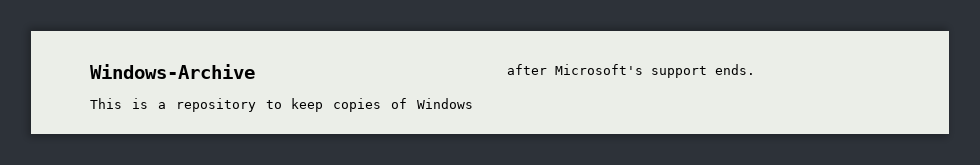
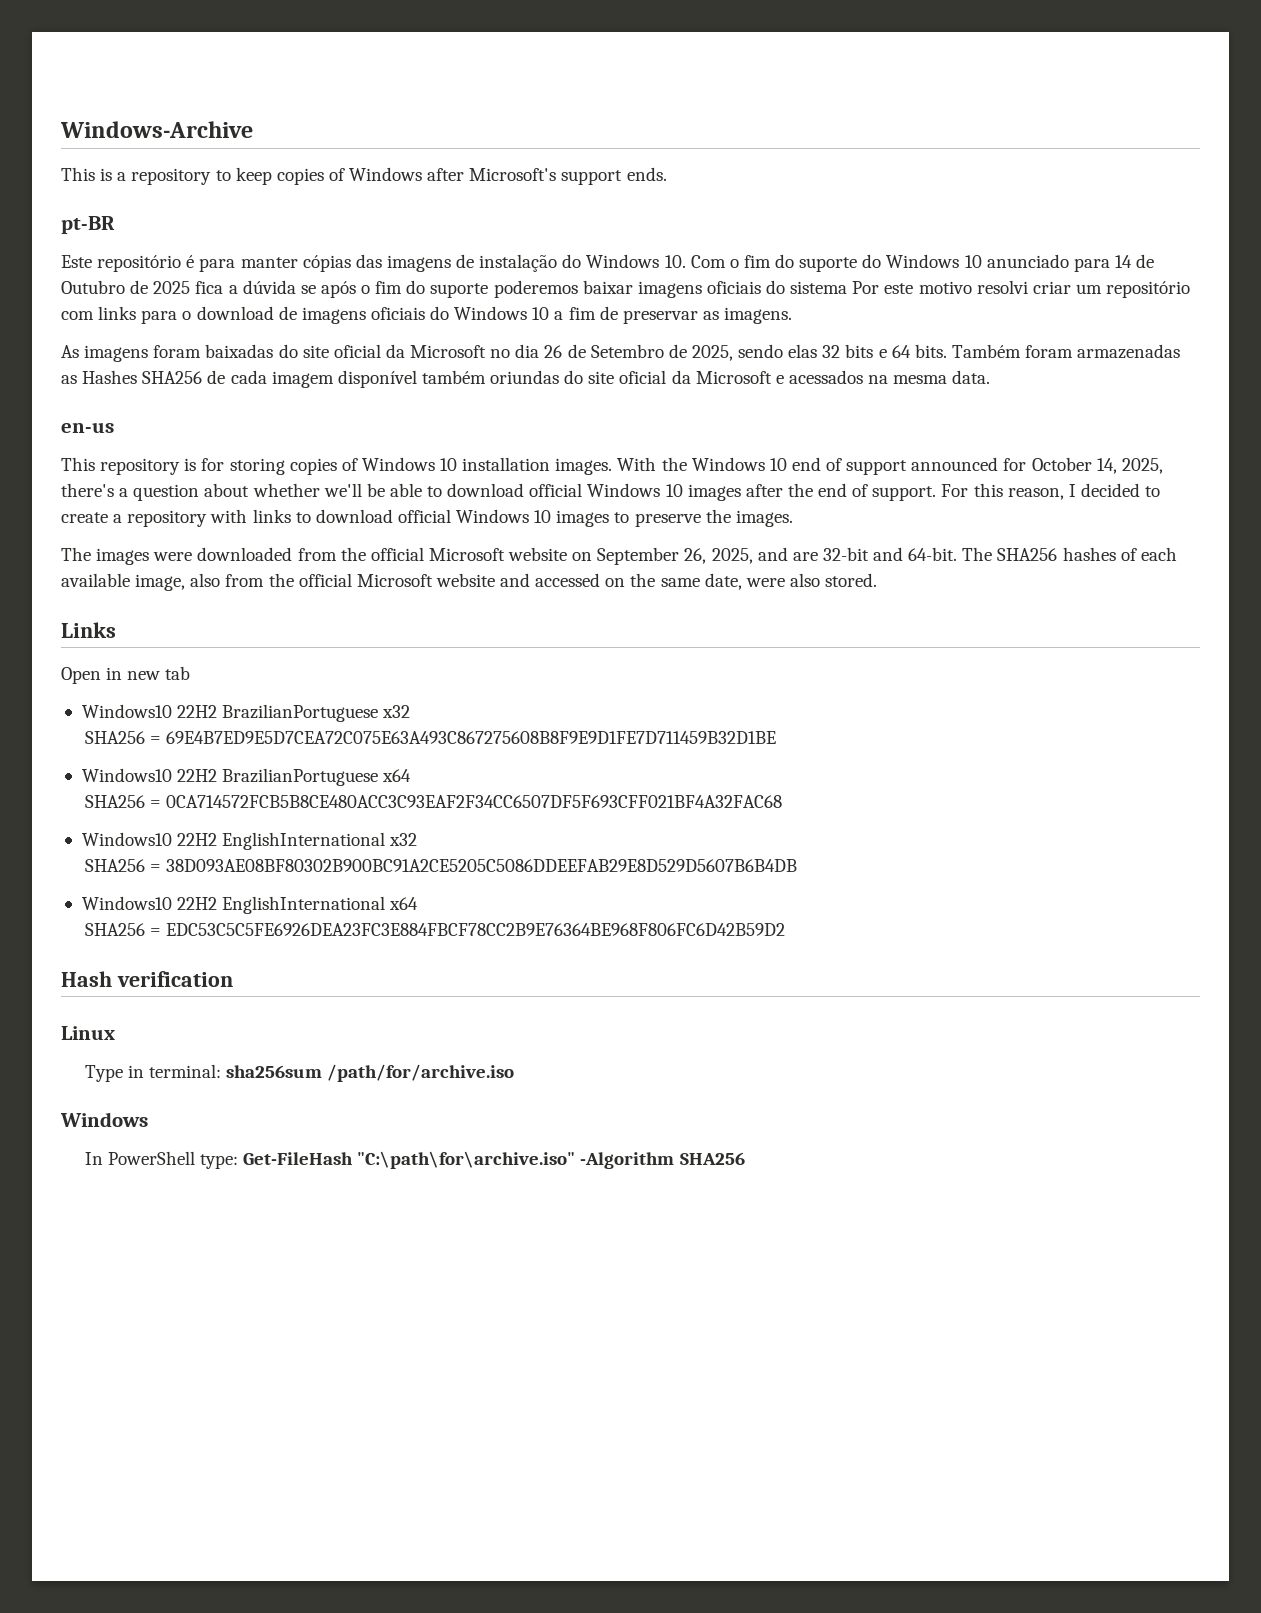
(755, 69) none -> [61,216,115,234] [61,254,1155,272] [61,280,1191,298] [61,306,793,324] [61,344,1181,362] [61,370,991,388] [61,422,114,433] [61,457,1163,475] [61,483,1161,501] [61,509,793,527] [61,547,1177,565] [61,573,878,591] [61,622,116,638] [61,666,191,684] [81,704,411,722] [84,731,777,744] [81,768,412,786] [84,795,783,808] [81,832,418,850] [84,859,798,872] [81,896,419,914] [84,923,786,936] [61,971,233,987] [61,1026,115,1040] [84,1064,515,1082] [60,1112,148,1127] [84,1151,745,1169] // pt-BR // Este repositório é para manter cópias das imagens de instalação do Windows 10. Com o fim do suporte do Windows 10 anunciado para 14 de Outubro de 2025 fica a dúvida se após o fim do suporte poderemos baixar imagens oficiais do sistema Por este motivo resolvi criar um repositório com links para o download de imagens oficiais do Windows 10 a fim de preservar as imagens. // As imagens foram baixadas do site oficial da Microsoft no dia 26 de Setembro de 2025, sendo elas 32 bits e 64 bits. Também foram armazenadas as Hashes SHA256 de cada imagem disponível também oriundas do site oficial da Microsoft e acessados na mesma data. // en-us // This repository is for storing copies of Windows 10 installation images. With the Windows 10 end of support announced for October 14, 2025, there's a question about whether we'll be able to download official Windows 10 images after the end of support. For this reason, I decided to create a repository with links to download official Windows 10 images to preserve the images. // The images were downloaded from the official Microsoft website on September 26, 2025, and are 32-bit and 64-bit. The SHA256 hashes of each available image, also from the official Microsoft website and accessed on the same date, were also stored. // Links // Open in new tab // Windows10 22H2 BrazilianPortuguese x32 // SHA256 = 69E4B7ED9E5D7CEA72C075E63A493C867275608B8F9E9D1FE7D711459B32D1BE // Windows10 22H2 BrazilianPortuguese x64 // SHA256 = 0CA714572FCB5B8CE480ACC3C93EAF2F34CC6507DF5F693CFF021BF4A32FAC68 // Windows10 22H2 EnglishInternational x32 // SHA256 = 38D093AE08BF80302B900BC91A2CE5205C5086DDEEFAB29E8D529D5607B6B4DB // Windows10 22H2 EnglishInternational x64 // SHA256 = EDC53C5C5FE6926DEA23FC3E884FBCF78CC2B9E76364BE968F806FC6D42B59D2 // Hash verification // Linux // Type in terminal: sha256sum /path/for/archive.iso // Windows // In PowerShell type: Get-FileHash "C:\path\for\archive.iso" -Algorithm SHA256

